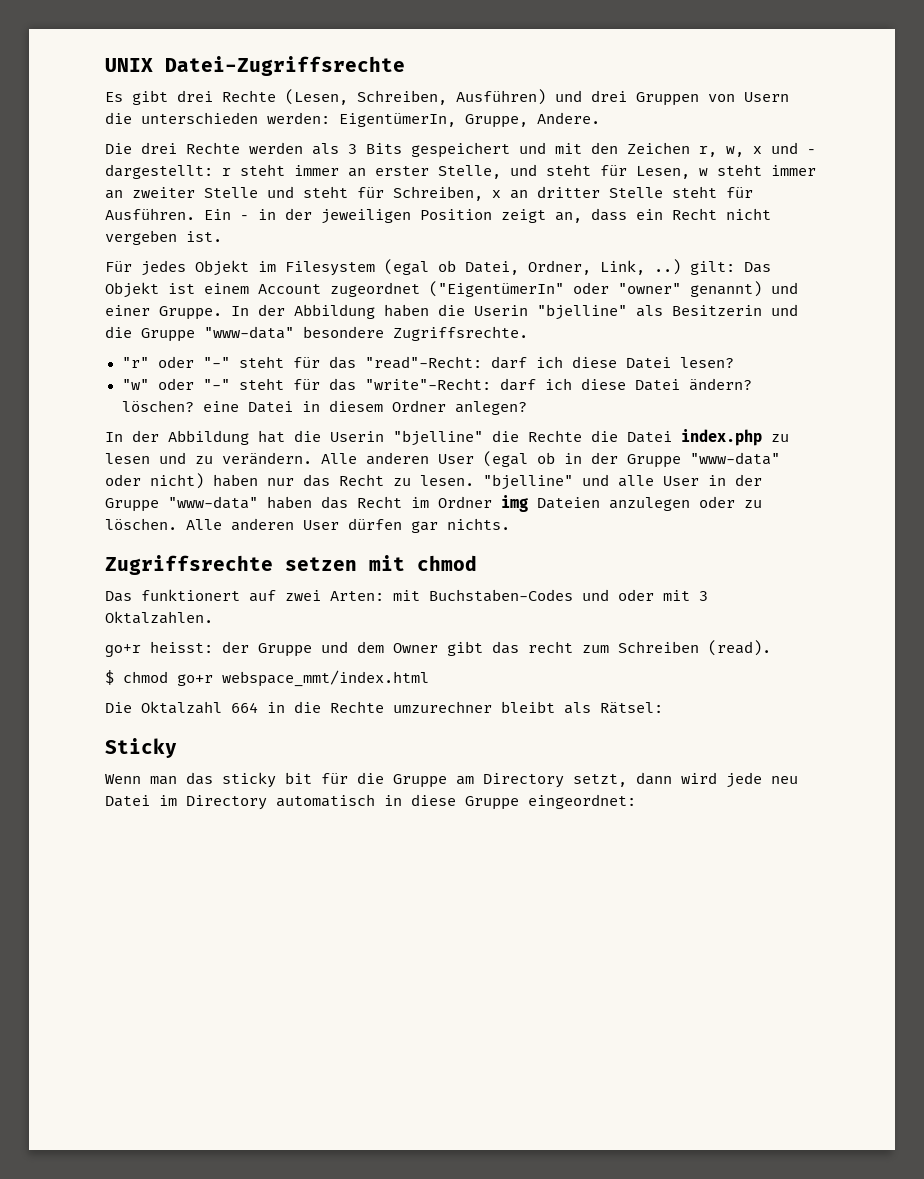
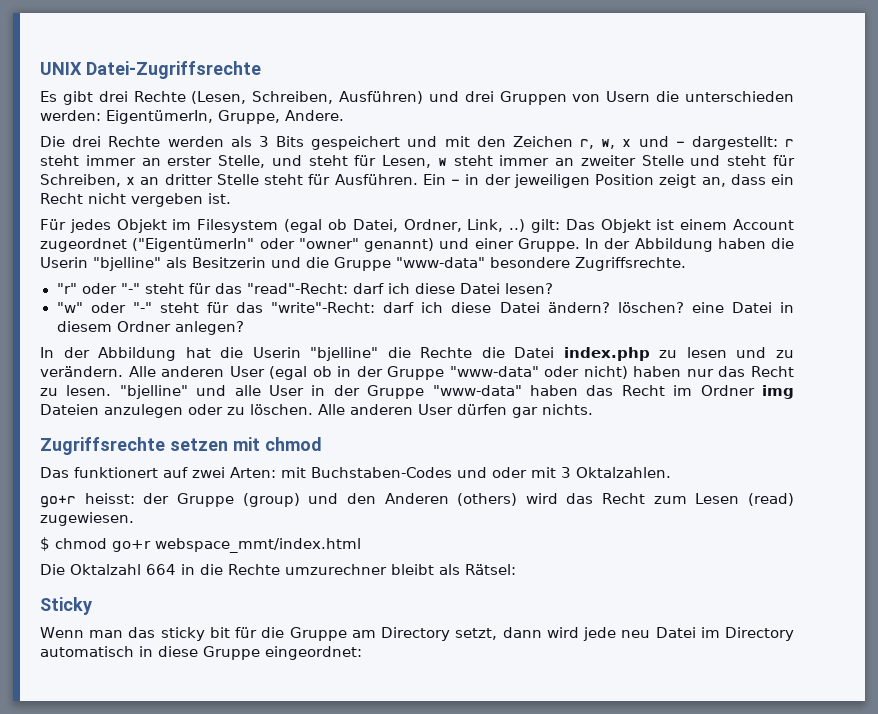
[321,640,771,656] und dem Owner gibt das recht zum Schreiben (read). -> [242,493,794,507] [40,512,134,526] (group) und den Anderen (others) wird das Recht zum Lesen (read) zugewiesen.

